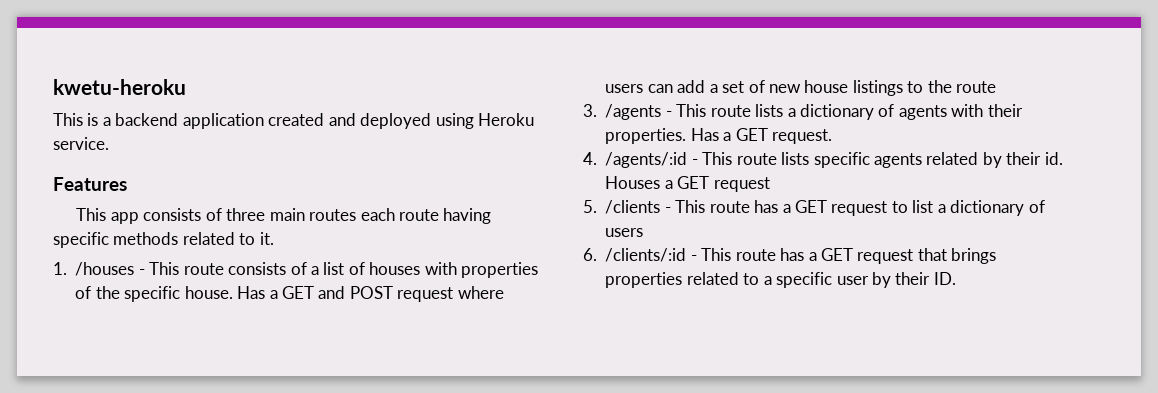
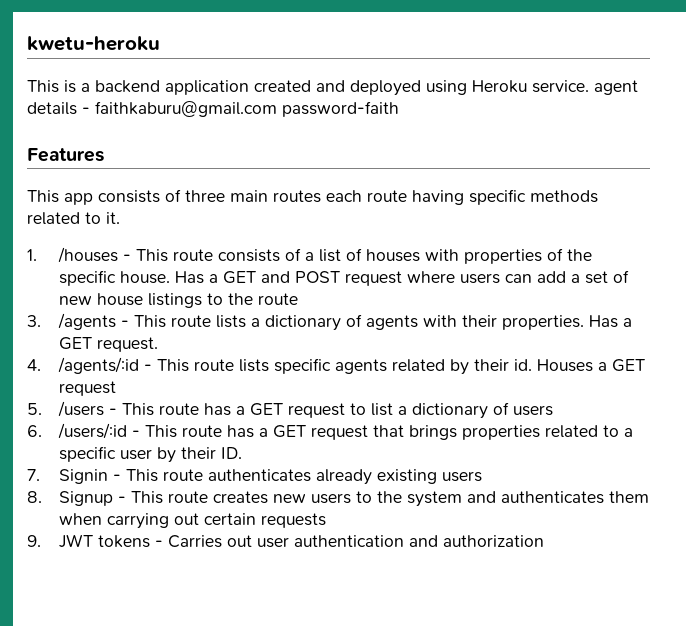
(109, 143) none -> [594,80,638,95] [27,101,399,117] agent details - faithkaburu@gmail.com password-faith
[605,200,661,214] /clients -> [58,401,105,417] /users
[605,248,687,262] /clients/:id -> [58,423,128,439] /users/:id
(956, 278) none -> [27,469,483,485] [27,491,650,507] [59,513,327,529] [27,534,545,548] // 7. Signin - This route authenticates already existing users // 8. Signup - This route creates new users to the system and authenticates them when carrying out certain requests // 9. JWT tokens - Carries out user authentication and authorization

